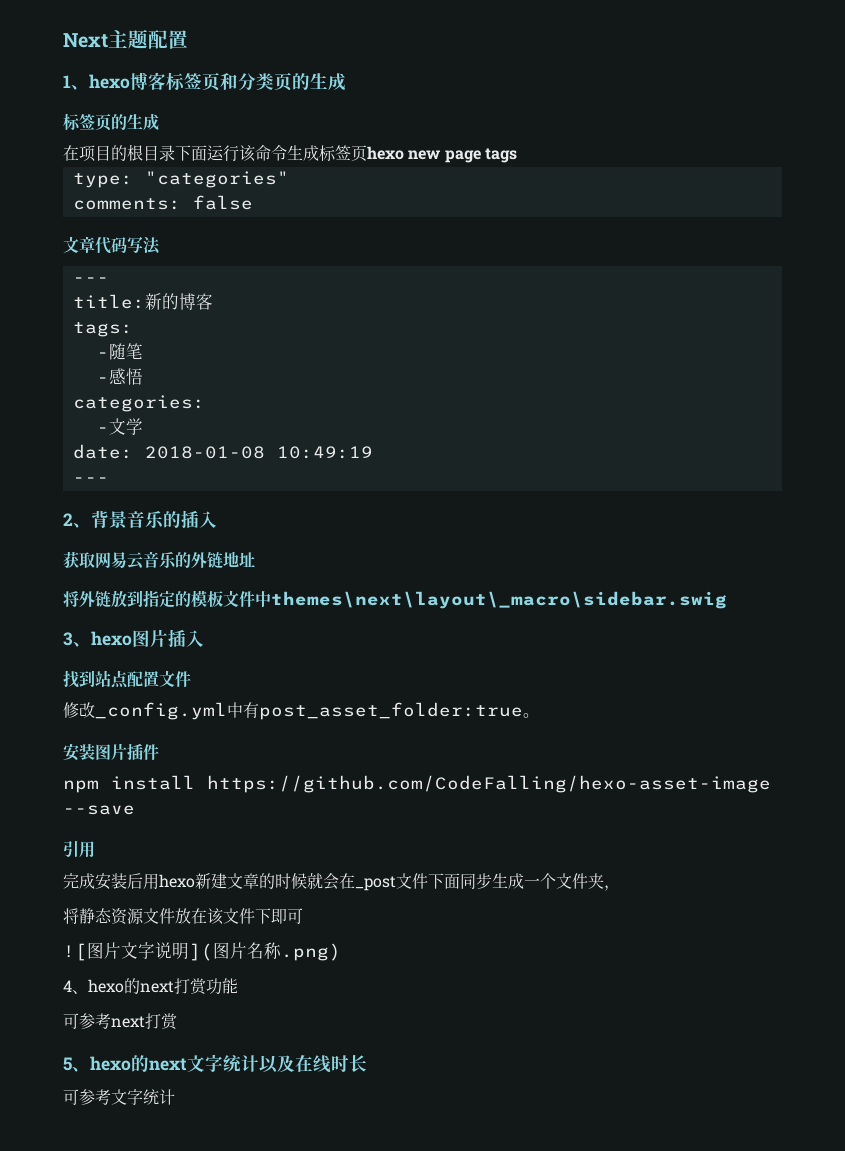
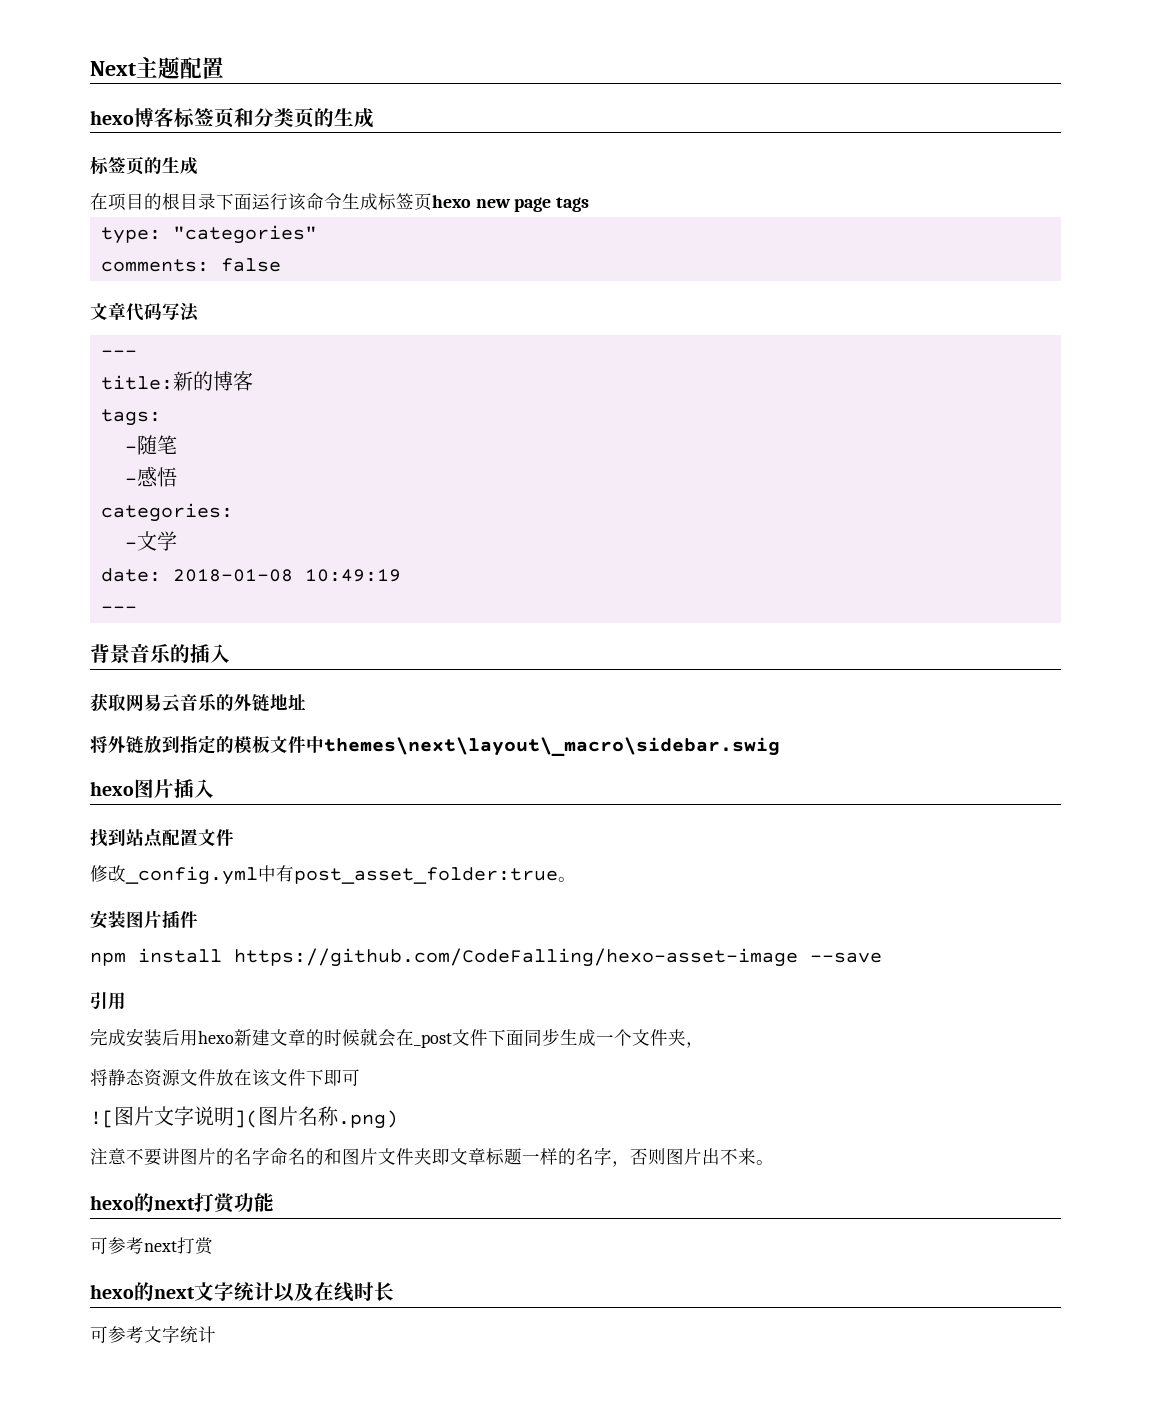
[63,75,89,90] 1、 -> (224, 68) none
[63,513,91,528] 2、 -> (137, 609) none
[63,632,91,647] 3、 -> (780, 747) none
[63,980,88,994] 4、 -> [90,1147,774,1167] 注意不要讲图片的名字命名的和图片文件夹即文章标题一样的名字，否则图片出不来。 //
[63,1057,90,1072] 5、 -> (213, 1246) none

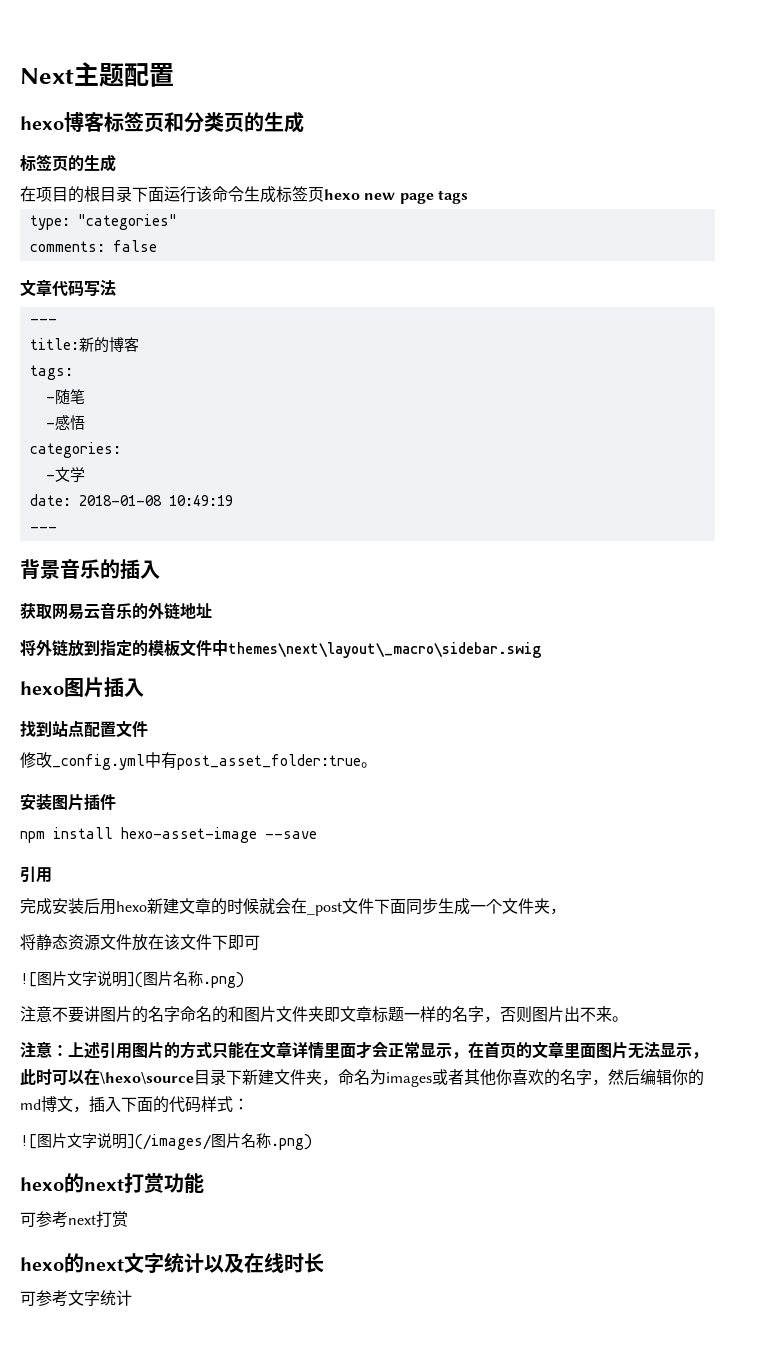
[234,948,798,967] https://github.com/CodeFalling/hexo-asset-image -> [121,827,257,843] hexo-asset-image
(774, 1162) none -> [20,1041,708,1059] [20,1068,704,1087] [20,1096,249,1113] [20,1133,312,1150] // 注意：上述引用图片的方式只能在文章详情里面才会正常显示，在首页的文章里面图片无法显示，此时可以在\hexo\source目录下新建文件夹，命名为images或者其他你喜欢的名字，然后编辑你的md博文，插入下面的代码样式： // ![图片文字说明](/images/图片名称.png)

